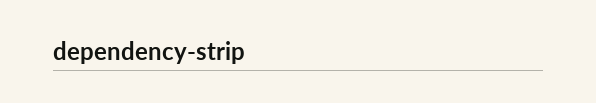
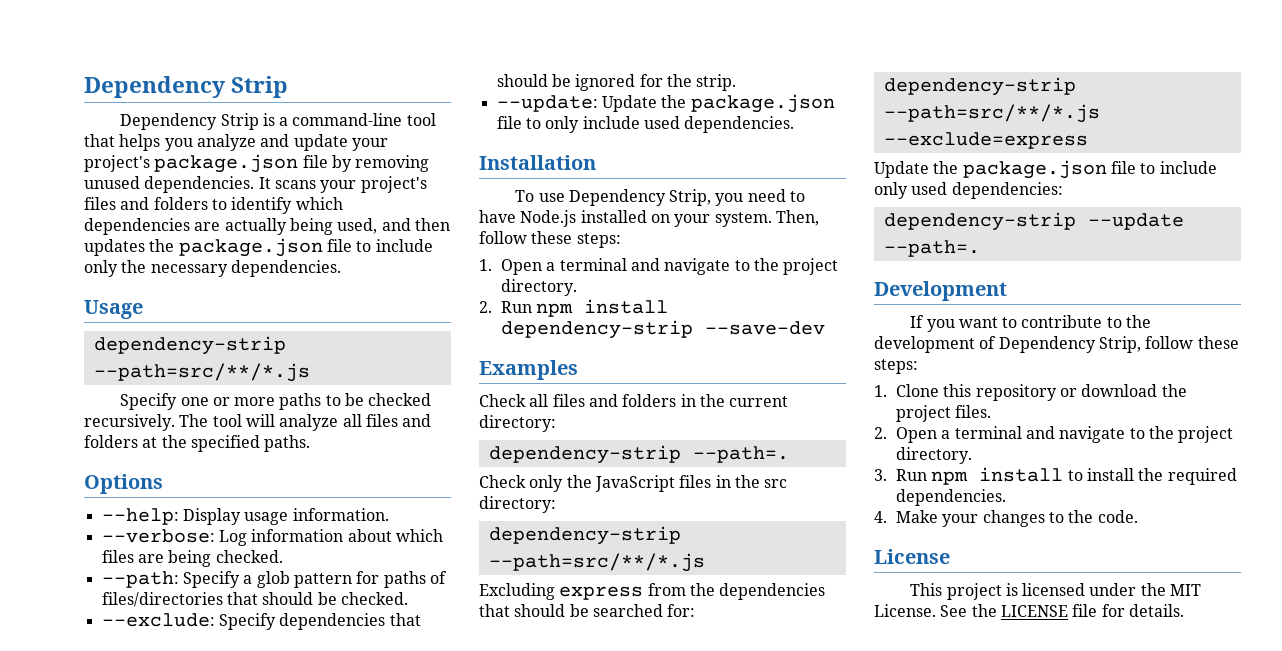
[53,41,245,64] dependency-strip -> [84,76,289,98] [120,113,436,130] [84,134,388,151] [84,154,430,173] [84,176,427,193] [84,197,343,214] [84,218,450,235] [84,238,433,257] [84,260,341,277] [84,300,143,319] [93,336,286,355] [93,363,310,382] [120,393,432,410] [84,414,432,431] [84,435,311,452] [84,474,163,494] [101,508,389,525] [101,529,443,546] [101,550,283,567] [101,571,447,588] [101,592,408,607] [101,613,421,630] [496,74,737,91] [496,94,835,113] [496,116,795,133] [479,155,596,170] [515,189,806,206] [479,210,819,227] [479,231,621,248] [479,258,839,275] [501,279,578,296] [479,299,669,317] [501,320,826,339] [479,360,578,380] [479,394,789,407] [479,415,556,432] [488,445,789,464] [479,475,788,492] [479,496,556,513] [488,526,681,545] [488,553,705,572] [479,583,826,600] [479,604,696,617] [883,77,1076,96] [883,104,1100,123] [883,132,1088,149] [874,160,1217,179] [874,182,1063,199] [883,212,1184,231] [883,240,980,257] [874,281,1007,301] [910,315,1152,332] [874,336,1239,353] [874,359,918,374] [874,384,1187,401] [896,405,992,422] [874,426,1234,443] [896,447,973,464] [874,467,1237,485] [896,489,1007,506] [874,510,1138,527] [874,549,950,564] [910,583,1202,600] [874,604,1184,617] Dependency Strip // Dependency Strip is a command-line tool that helps you analyze and update your project's package.json file by removing unused dependencies. It scans your project's files and folders to identify which dependencies are actually being used, and then updates the package.json file to include only the necessary dependencies. // Usage // dependency-strip --path=src/**/*.js // Specify one or more paths to be checked recursively. The tool will analyze all files and folders at the specified paths. // Options // --help: Display usage information. // --verbose: Log information about which files are being checked. // --path: Specify a glob pattern for paths of files/directories that should be checked. // --exclude: Specify dependencies that should be ignored for the strip. // --update: Update the package.json file to only include used dependencies. // Installation // To use Dependency Strip, you need to have Node.js installed on your system. Then, follow these steps: // 1. Open a terminal and navigate to the project directory. // 2. Run npm install dependency-strip --save-dev // Examples // Check all files and folders in the current directory: // dependency-strip --path=. // Check only the JavaScript files in the src directory: // dependency-strip --path=src/**/*.js // Excluding express from the dependencies that should be searched for: // dependency-strip --path=src/**/*.js --exclude=express // Update the package.json file to include only used dependencies: // dependency-strip --update --path=. // Development // If you want to contribute to the development of Dependency Strip, follow these steps: // 1. Clone this repository or download the project files. // 2. Open a terminal and navigate to the project directory. // 3. Run npm install to install the required dependencies. // 4. Make your changes to the code. // License // This project is licensed under the MIT License. See the LICENSE file for details.

